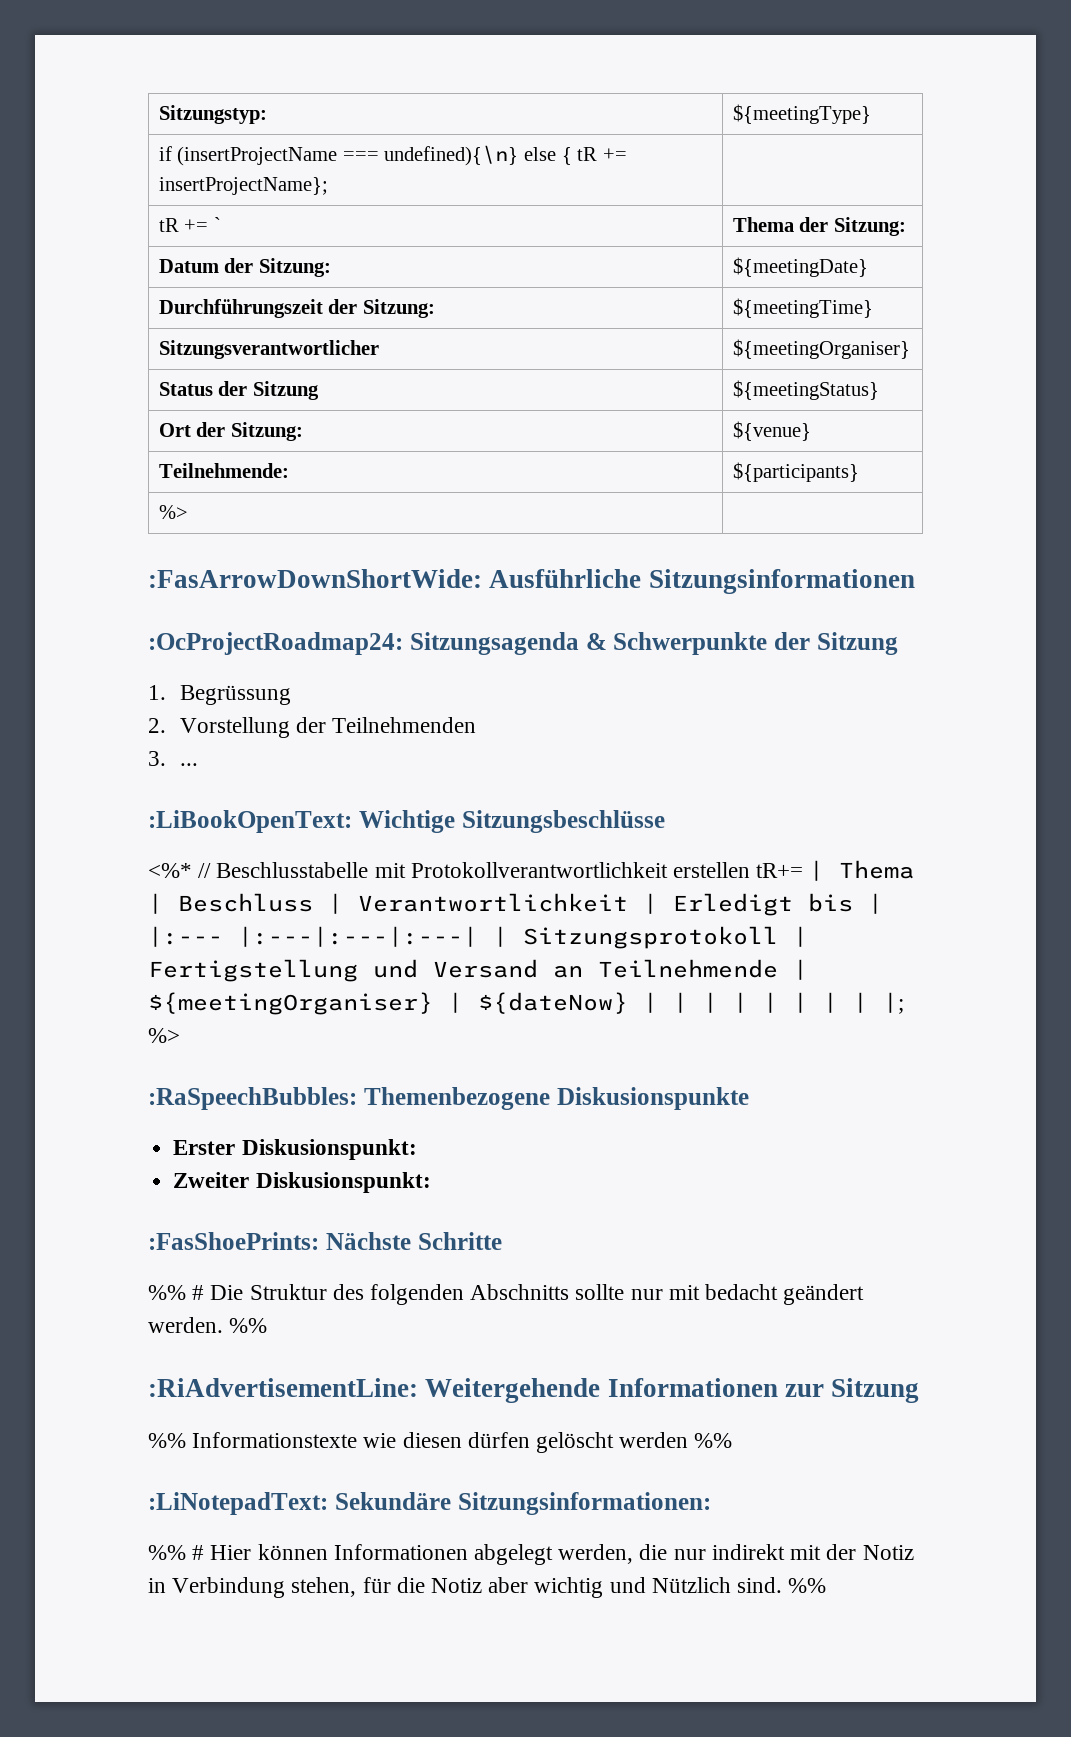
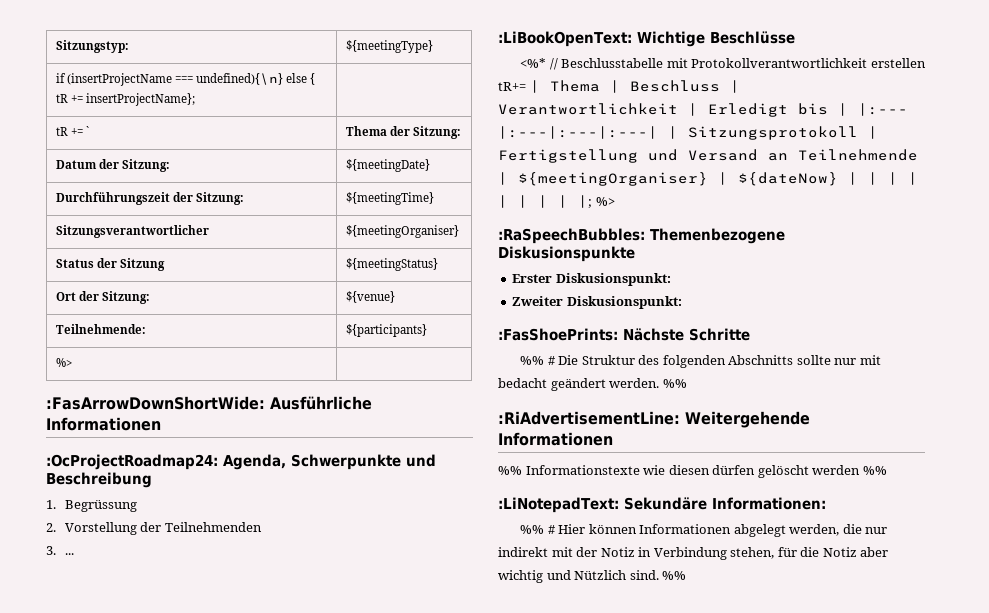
[648,569,915,594] Sitzungsinformationen -> [46,417,161,431] Informationen
[409,632,898,655] Sitzungsagenda & Schwerpunkte der Sitzung -> [223,454,436,470] [46,472,152,488] Agenda, Schwerpunkte und Beschreibung
[461,810,665,833] Sitzungsbeschlüsse -> [709,31,795,44] Beschlüsse
[784,1378,920,1403] zur Sitzung -> (613, 439) none
[457,1492,711,1515] Sitzungsinformationen: -> [711,497,826,510] Informationen:

